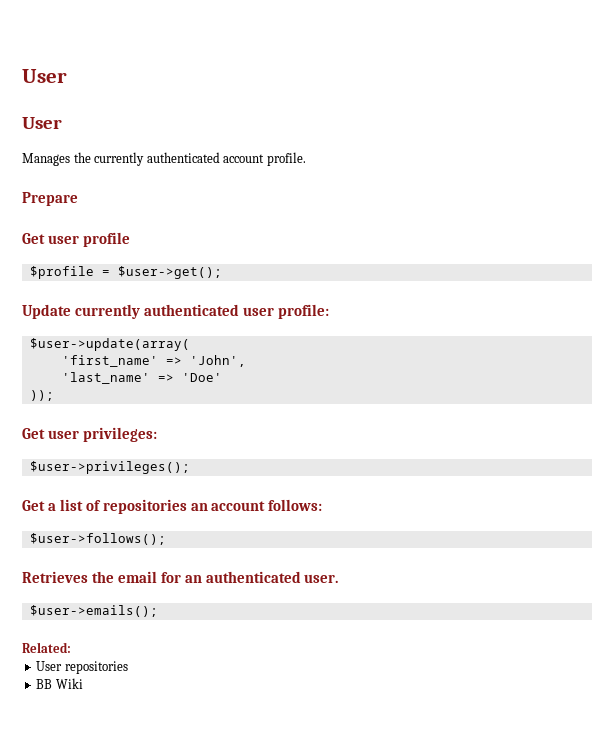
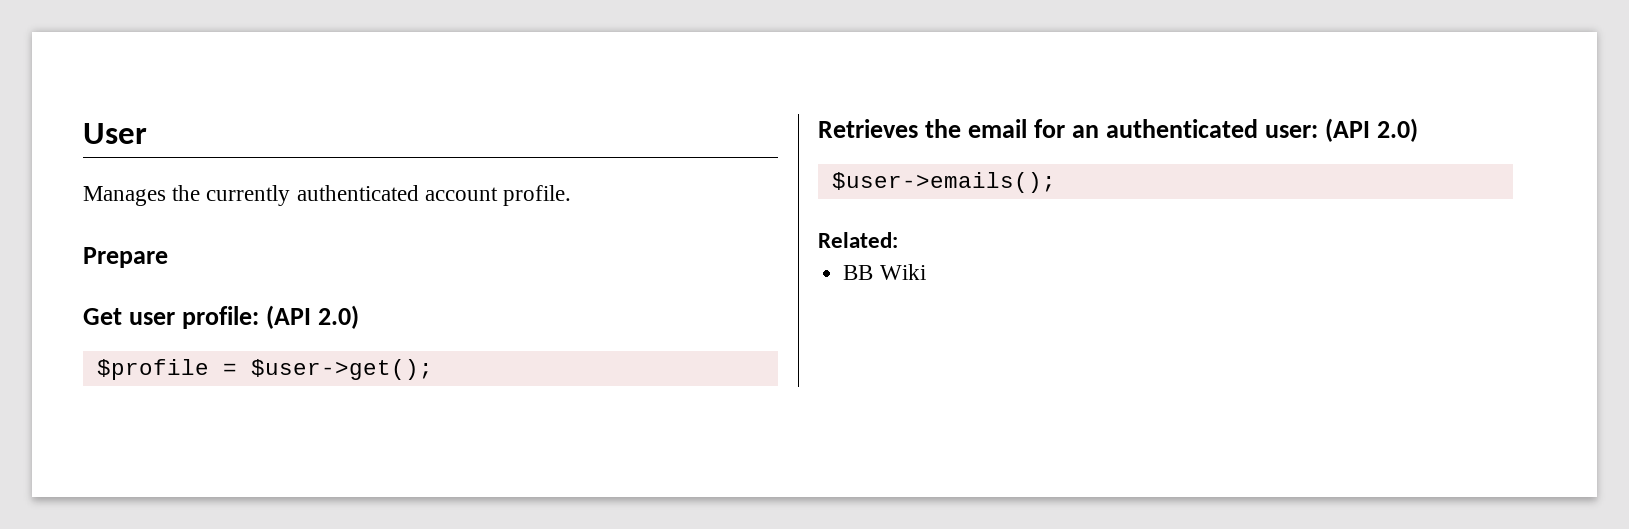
[22,69,67,83] [22,117,62,129] User // User -> [83,123,147,144] User
[82,232,130,247] profile -> [182,305,360,329] profile: (API 2.0)
[22,304,329,319] [29,338,190,351] [61,355,246,367] [61,372,222,384] [29,390,54,401] [22,427,157,442] [29,461,190,474] [22,499,323,514] [29,533,166,545] // Update currently authenticated user profile: // $user->update(array( // 'first_name' => 'John', // 'last_name' => 'Doe' // )); // Get user privileges: // $user->privileges(); // Get a list of repositories an account follows: // $user->follows(); -> (433, 369) none
[304,574,339,583] user. -> [1265,118,1419,142] user: (API 2.0)
[36,661,128,674] // User repositories -> (898, 240) none

